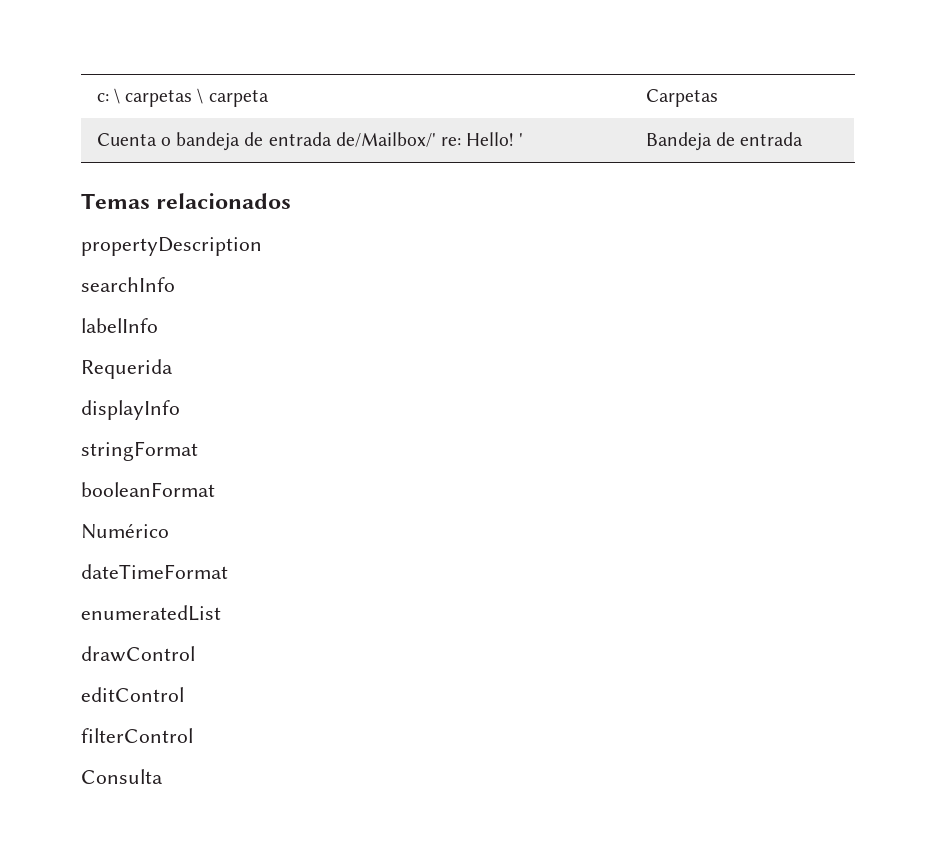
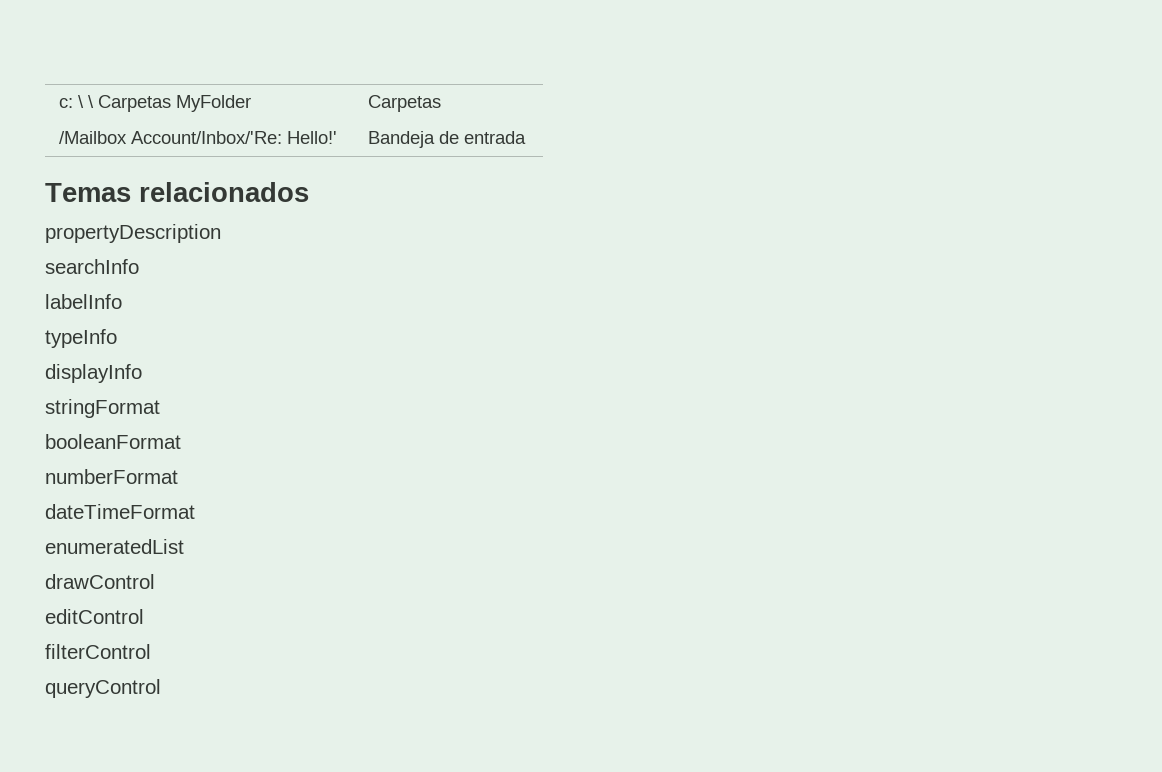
[125,88,269,107] [645,89,718,107] [96,132,523,151] carpetas \ carpeta | Carpetas // Cuenta o bandeja de entrada de/Mailbox/' re: Hello! ' -> [87,95,251,112] [367,95,441,112] [58,131,337,144] \ Carpetas MyFolder | Carpetas // /Mailbox Account/Inbox/'Re: Hello!'
[81,359,173,379] Requerida -> [45,329,117,348] typeInfo
[81,523,169,539] Numérico -> [45,469,178,484] numberFormat
[81,769,163,784] Consulta -> [45,679,161,698] queryControl

